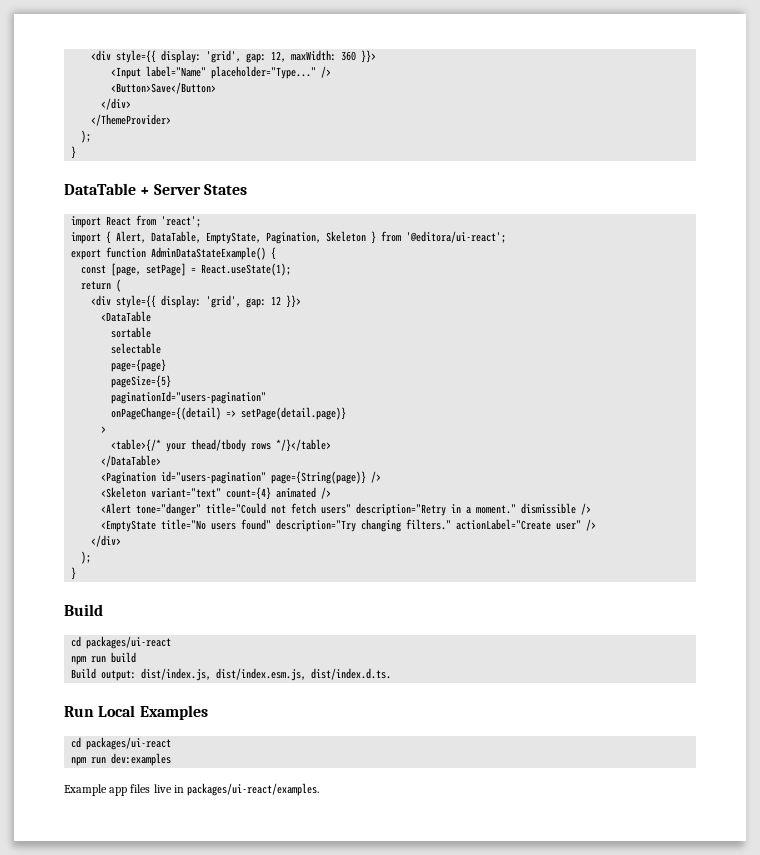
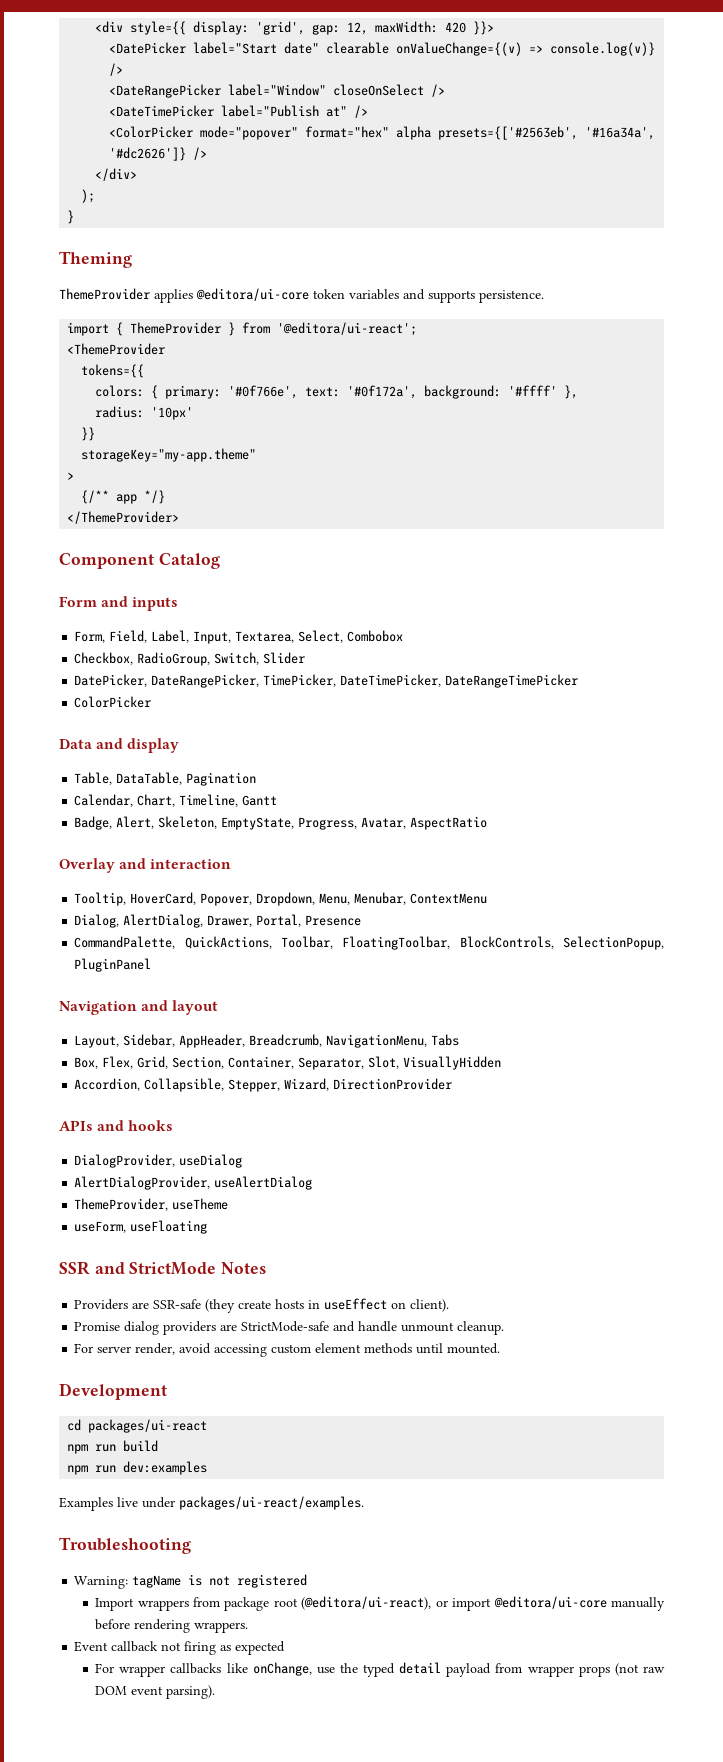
[341,50,377,63] [111,66,332,79] [111,82,217,94] [101,98,132,110] [91,114,172,126] [81,130,92,143] [71,146,77,159] [64,183,247,195] [71,215,202,228] [71,231,507,244] [71,247,277,260] [81,263,292,276] [81,279,122,292] [91,295,302,308] [101,311,152,322] [111,327,152,338] [111,343,162,354] [111,359,167,372] [111,375,172,388] [111,391,267,404] [111,407,347,420] [101,426,107,433] [111,439,332,452] [101,455,162,467] [101,471,382,484] [101,487,332,500] [101,503,592,516] [101,519,597,532] [91,535,122,547] [81,551,92,564] [71,567,77,580] [64,604,103,616] 360 }}> // <Input label="Name" placeholder="Type..." /> // <Button>Save</Button> // </div> // </ThemeProvider> // ); // } // DataTable + Server States // import React from 'react'; // import { Alert, DataTable, EmptyState, Pagination, Skeleton } from '@editora/ui-react'; // export function AdminDataStateExample() { // const [page, setPage] = React.useState(1); // return ( // <div style={{ display: 'grid', gap: 12 }}> // <DataTable // sortable // selectable // page={page} // pageSize={5} // paginationId="users-pagination" // onPageChange={(detail) => setPage(detail.page)} // > // <table>{/* your thead/tbody rows */}</table> // </DataTable> // <Pagination id="users-pagination" page={String(page)} /> // <Skeleton variant="text" count={4} animated /> // <Alert tone="danger" title="Could not fetch users" description="Retry in a moment." dismissible /> // <EmptyState title="No users found" description="Try changing filters." actionLabel="Create user" /> // </div> // ); // } // Build -> [445,21,495,35] [109,42,656,56] [109,63,124,76] [109,84,446,98] [109,105,369,118] [109,126,656,140] [109,147,208,161] [95,168,138,181] [81,189,96,203] [67,210,75,224] [59,251,132,268] [59,288,544,303] [67,322,418,336] [67,343,166,355] [81,364,145,378] [95,385,579,399] [95,406,194,420] [81,427,96,441] [81,448,257,462] [67,472,75,480] [81,490,166,504] [67,511,180,524] [59,553,220,569] [59,596,179,611] [74,630,404,644] [74,652,306,666] [74,674,579,688] [74,696,152,708] [59,738,180,753] [74,772,257,786] [74,794,278,807] [74,816,488,830] [59,858,232,873] [74,892,488,906] [74,914,362,928] [74,936,664,950] [74,958,152,972] [59,1000,219,1015] [74,1034,460,1048] [74,1056,502,1070] [74,1078,453,1092] [59,1120,174,1131] [74,1154,243,1168] [74,1176,313,1190] [74,1198,229,1211] [74,1220,208,1234] [59,1261,267,1275] [74,1298,450,1313] [74,1321,505,1335] [74,1343,501,1357] [59,1383,167,1400] 420 }}> // <DatePicker label="Start date" clearable onValueChange={(v) => console.log(v)} /> // <DateRangePicker label="Window" closeOnSelect /> // <DateTimePicker label="Publish at" /> // <ColorPicker mode="popover" format="hex" alpha presets={['#2563eb', '#16a34a', '#dc2626']} /> // </div> // ); // } // Theming // ThemeProvider applies @editora/ui-core token variables and supports persistence. // import { ThemeProvider } from '@editora/ui-react'; // <ThemeProvider // tokens={{ // colors: { primary: '#0f766e', text: '#0f172a', background: '#ffff' }, // radius: '10px' // }} // storageKey="my-app.theme" // > // {/** app */} // </ThemeProvider> // Component Catalog // Form and inputs // Form, Field, Label, Input, Textarea, Select, Combobox // Checkbox, RadioGroup, Switch, Slider // DatePicker, DateRangePicker, TimePicker, DateTimePicker, DateRangeTimePicker // ColorPicker // Data and display // Table, DataTable, Pagination // Calendar, Chart, Timeline, Gantt // Badge, Alert, Skeleton, EmptyState, Progress, Avatar, AspectRatio // Overlay and interaction // Tooltip, HoverCard, Popover, Dropdown, Menu, Menubar, ContextMenu // Dialog, AlertDialog, Drawer, Portal, Presence // CommandPalette, QuickActions, Toolbar, FloatingToolbar, BlockControls, SelectionPopup, PluginPanel // Navigation and layout // Layout, Sidebar, AppHeader, Breadcrumb, NavigationMenu, Tabs // Box, Flex, Grid, Section, Container, Separator, Slot, VisuallyHidden // Accordion, Collapsible, Stepper, Wizard, DirectionProvider // APIs and hooks // DialogProvider, useDialog // AlertDialogProvider, useAlertDialog // ThemeProvider, useTheme // useForm, useFloating // SSR and StrictMode Notes // Providers are SSR-safe (they create hosts in useEffect on client). // Promise dialog providers are StrictMode-safe and handle unmount cleanup. // For server render, avoid accessing custom element methods until mounted. // Development
[71,668,392,681] [64,705,208,720] [71,737,172,750] [71,753,172,766] [64,783,320,796] Build output: dist/index.js, dist/index.esm.js, dist/index.d.ts. // Run Local Examples // cd packages/ui-react // npm run dev:examples // Example app files live in packages/ui-react/examples. -> [67,1461,208,1475] [59,1496,364,1511] [59,1537,191,1554] [74,1574,308,1589] [95,1596,665,1611] [95,1619,249,1633] [74,1641,286,1655] [95,1662,665,1677] [95,1685,216,1699] npm run dev:examples // Examples live under packages/ui-react/examples. // Troubleshooting // Warning: tagName is not registered // Import wrappers from package root (@editora/ui-react), or import @editora/ui-core manually before rendering wrappers. // Event callback not firing as expected // For wrapper callbacks like onChange, use the typed detail payload from wrapper props (not raw DOM event parsing).

